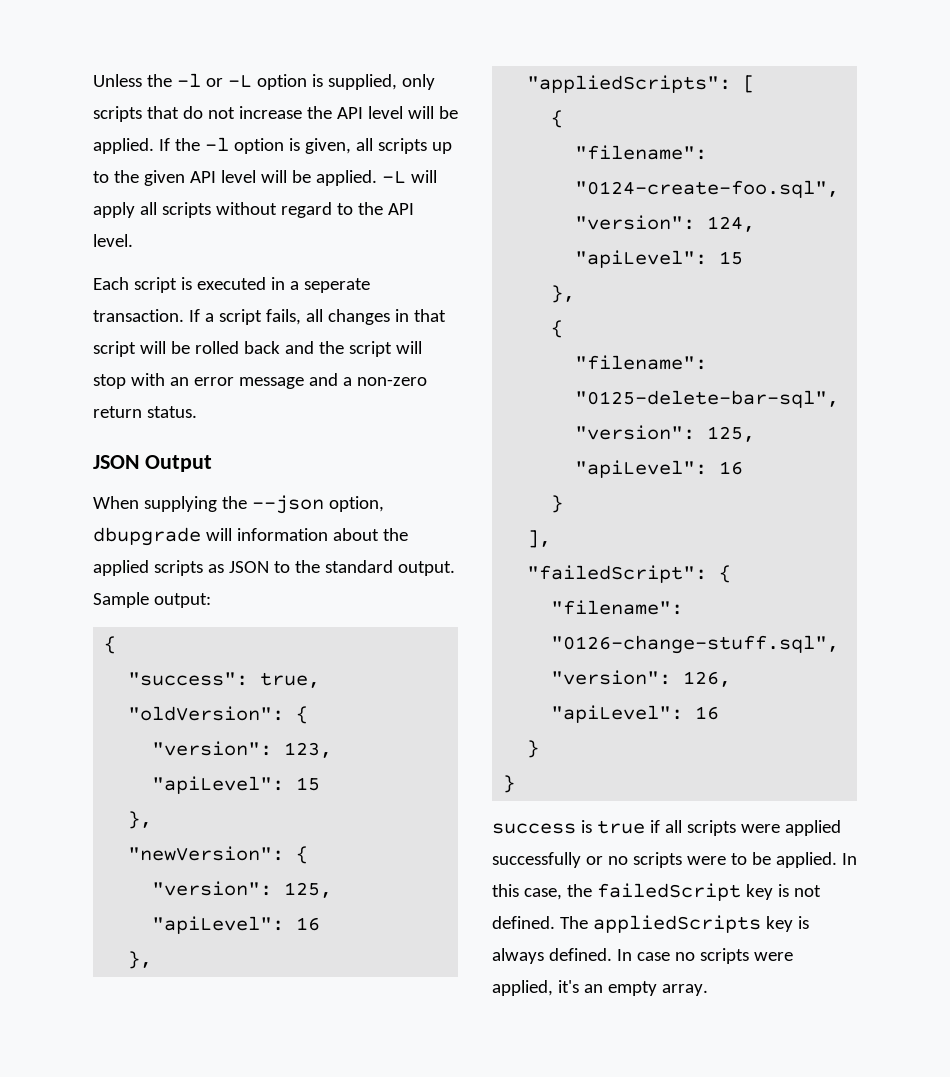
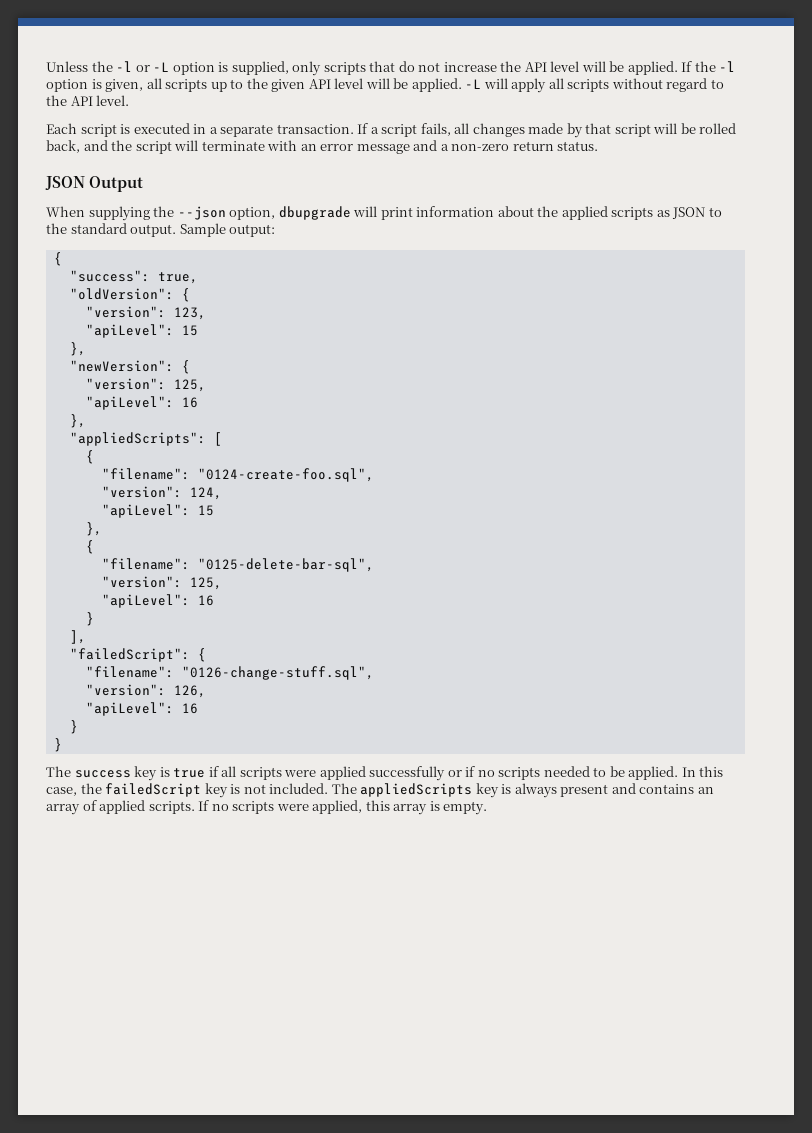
[303,278,370,293] seperate -> [220,124,274,137] separate
[394,309,409,322] in -> [528,123,583,138] made by
[243,341,280,354] back -> [46,140,80,153] back,
[93,374,126,389] stop -> [201,141,265,151] terminate
(232, 534) none -> [380,207,413,220] print
[492,823,576,834] success -> [46,766,158,781] The success key
[607,852,726,868] no scripts were -> [465,766,590,780] if no scripts needed
[492,916,555,929] defined. -> [269,783,329,794] included.
[548,948,793,964] [492,980,708,996] defined. In case no scripts were applied, it's an empty array. -> [560,783,714,797] [46,800,488,815] present and contains an array of applied scripts. If no scripts were applied, this array is empty.

